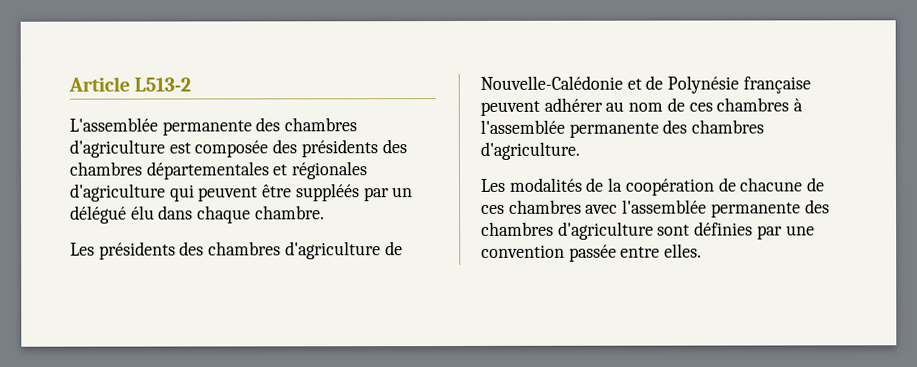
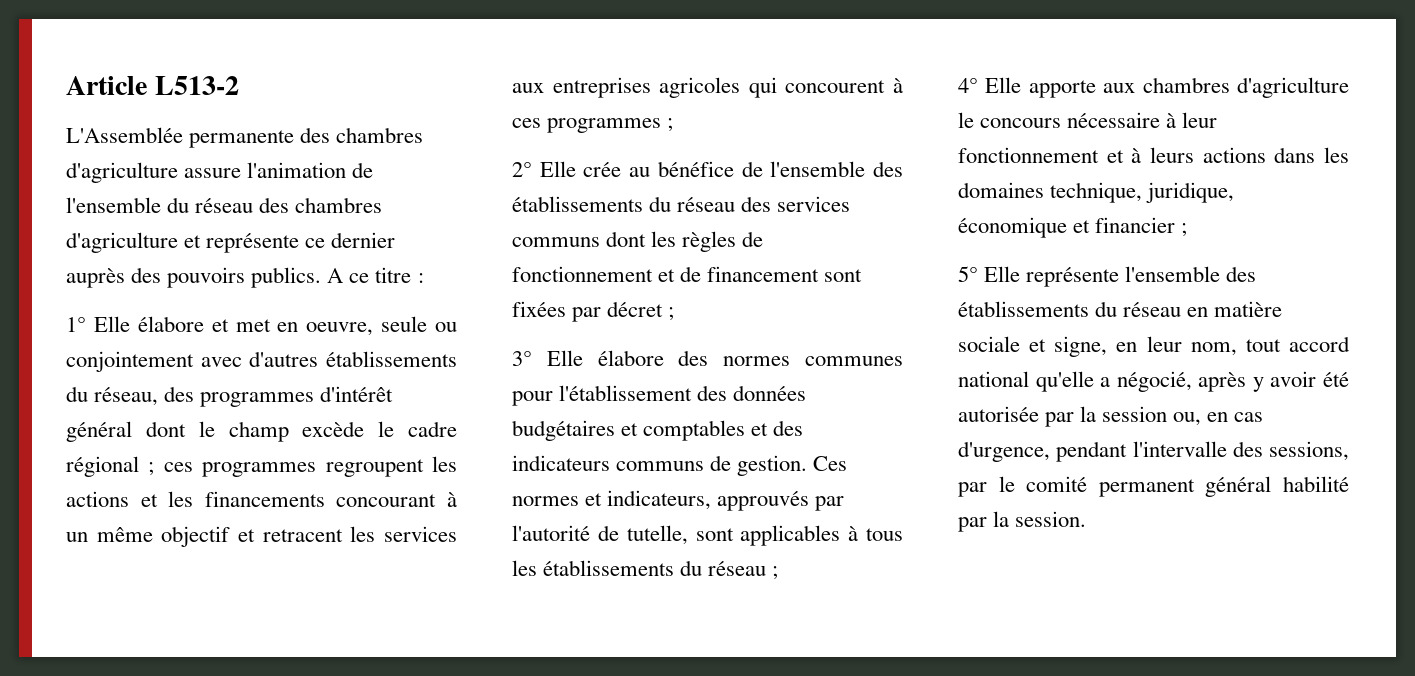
[69,117,358,136] [69,139,407,158] [69,161,368,180] [69,183,414,202] [70,205,325,224] [70,241,403,260] [480,75,811,94] [480,97,804,116] [480,119,765,138] [480,141,580,160] [480,177,826,196] [481,199,830,218] [481,221,815,240] [481,243,703,262] L'assemblée permanente des chambres d'agriculture est composée des présidents des chambres départementales et régionales d'agriculture qui peuvent être suppléés par un délégué élu dans chaque chambre. // Les présidents des chambres d'agriculture de Nouvelle-Calédonie et de Polynésie française peuvent adhérer au nom de ces chambres à l'assemblée permanente des chambres d'agriculture. // Les modalités de la coopération de chacune de ces chambres avec l'assemblée permanente des chambres d'agriculture sont définies par une convention passée entre elles. -> [66,127,424,148] [66,162,374,183] [66,197,383,213] [66,232,396,253] [66,267,424,288] [66,316,457,336] [66,351,457,372] [66,386,394,407] [66,421,457,442] [66,456,457,477] [66,491,457,507] [66,526,457,547] [512,77,903,98] [512,118,674,133] [512,161,903,177] [512,196,851,212] [512,231,764,252] [512,266,863,282] [512,301,675,322] [512,350,903,366] [512,385,807,406] [512,420,804,441] [512,455,848,476] [512,490,845,511] [512,525,903,546] [512,560,779,580] [958,77,1349,98] [958,112,1218,128] [958,147,1349,163] [958,182,1235,203] [958,217,1188,238] [958,266,1257,287] [958,301,1283,317] [958,336,1350,357] [958,371,1349,392] [958,406,1264,427] [958,441,1349,462] [958,476,1349,497] [958,511,1087,532] L'Assemblée permanente des chambres d'agriculture assure l'animation de l'ensemble du réseau des chambres d'agriculture et représente ce dernier auprès des pouvoirs publics. A ce titre : // 1° Elle élabore et met en oeuvre, seule ou conjointement avec d'autres établissements du réseau, des programmes d'intérêt général dont le champ excède le cadre régional ; ces programmes regroupent les actions et les financements concourant à un même objectif et retracent les services aux entreprises agricoles qui concourent à ces programmes ; // 2° Elle crée au bénéfice de l'ensemble des établissements du réseau des services communs dont les règles de fonctionnement et de financement sont fixées par décret ; // 3° Elle élabore des normes communes pour l'établissement des données budgétaires et comptables et des indicateurs communs de gestion. Ces normes et indicateurs, approuvés par l'autorité de tutelle, sont applicables à tous les établissements du réseau ; // 4° Elle apporte aux chambres d'agriculture le concours nécessaire à leur fonctionnement et à leurs actions dans les domaines technique, juridique, économique et financier ; // 5° Elle représente l'ensemble des établissements du réseau en matière sociale et signe, en leur nom, tout accord national qu'elle a négocié, après y avoir été autorisée par la session ou, en cas d'urgence, pendant l'intervalle des sessions, par le comité permanent général habilité par la session.

